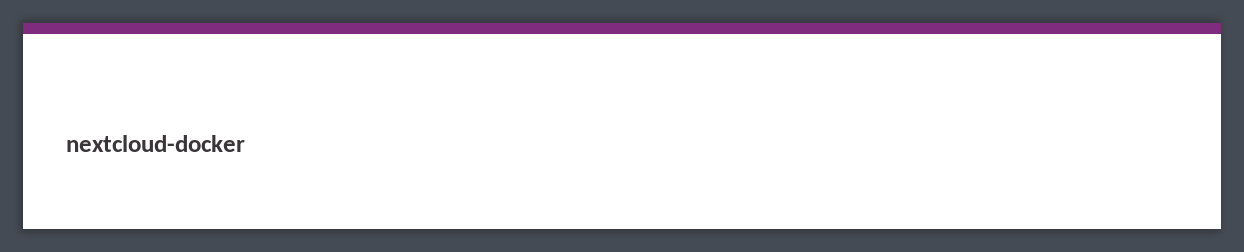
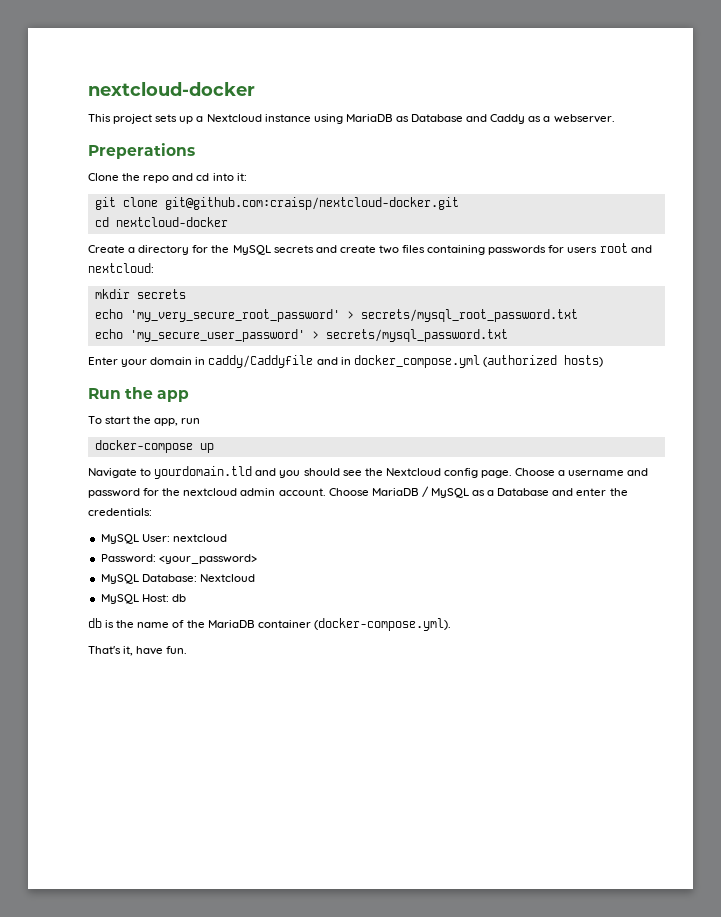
[66,135,245,152] nextcloud-docker -> [88,82,255,96] [88,114,615,124] [88,143,195,159] [88,173,247,183] [94,197,459,210] [94,217,228,227] [88,243,652,255] [88,263,154,273] [94,289,186,299] [94,309,578,322] [94,329,508,342] [88,355,603,368] [88,387,190,402] [88,416,201,426] [94,440,214,453] [88,466,649,479] [88,486,628,498] [88,508,152,516] [100,534,227,544] [100,554,257,564] [100,574,255,584] [100,594,186,604] [88,618,451,631] [88,646,188,656] nextcloud-docker // This project sets up a Nextcloud instance using MariaDB as Database and Caddy as a webserver. // Preperations // Clone the repo and cd into it: // git clone git@github.com:craisp/nextcloud-docker.git // cd nextcloud-docker // Create a directory for the MySQL secrets and create two files containing passwords for users root and nextcloud: // mkdir secrets // echo 'my_very_secure_root_password' > secrets/mysql_root_password.txt // echo 'my_secure_user_password' > secrets/mysql_password.txt // Enter your domain in caddy/Caddyfile and in docker_compose.yml (authorized hosts) // Run the app // To start the app, run // docker-compose up // Navigate to yourdomain.tld and you should see the Nextcloud config page. Choose a username and password for the nextcloud admin account. Choose MariaDB / MySQL as a Database and enter the credentials: // MySQL User: nextcloud // Password: <your_password> // MySQL Database: Nextcloud // MySQL Host: db // db is the name of the MariaDB container (docker-compose.yml). // That's it, have fun.

